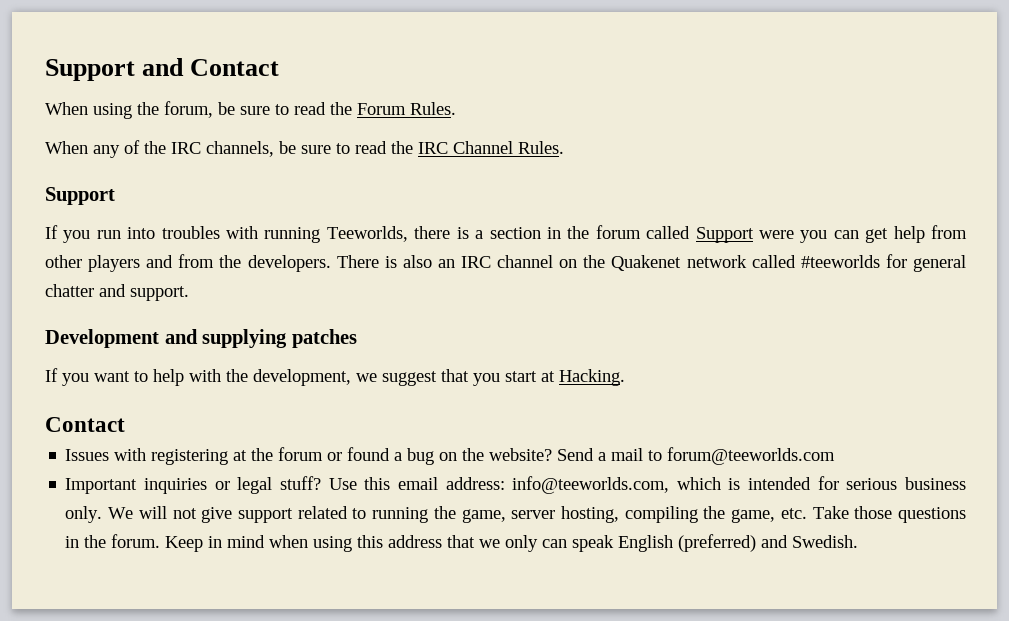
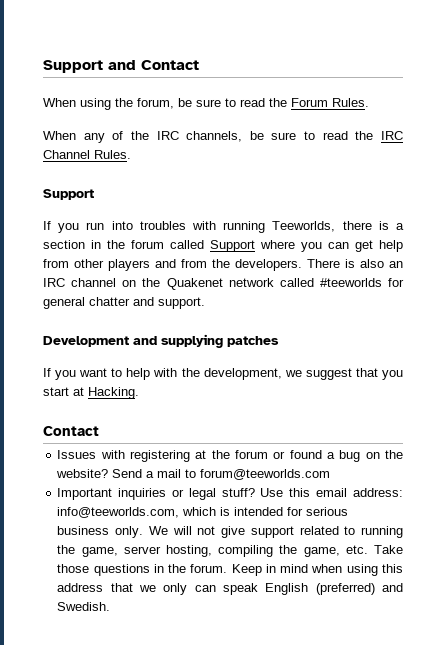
[758,230,794,239] were -> [260,240,295,249] where

